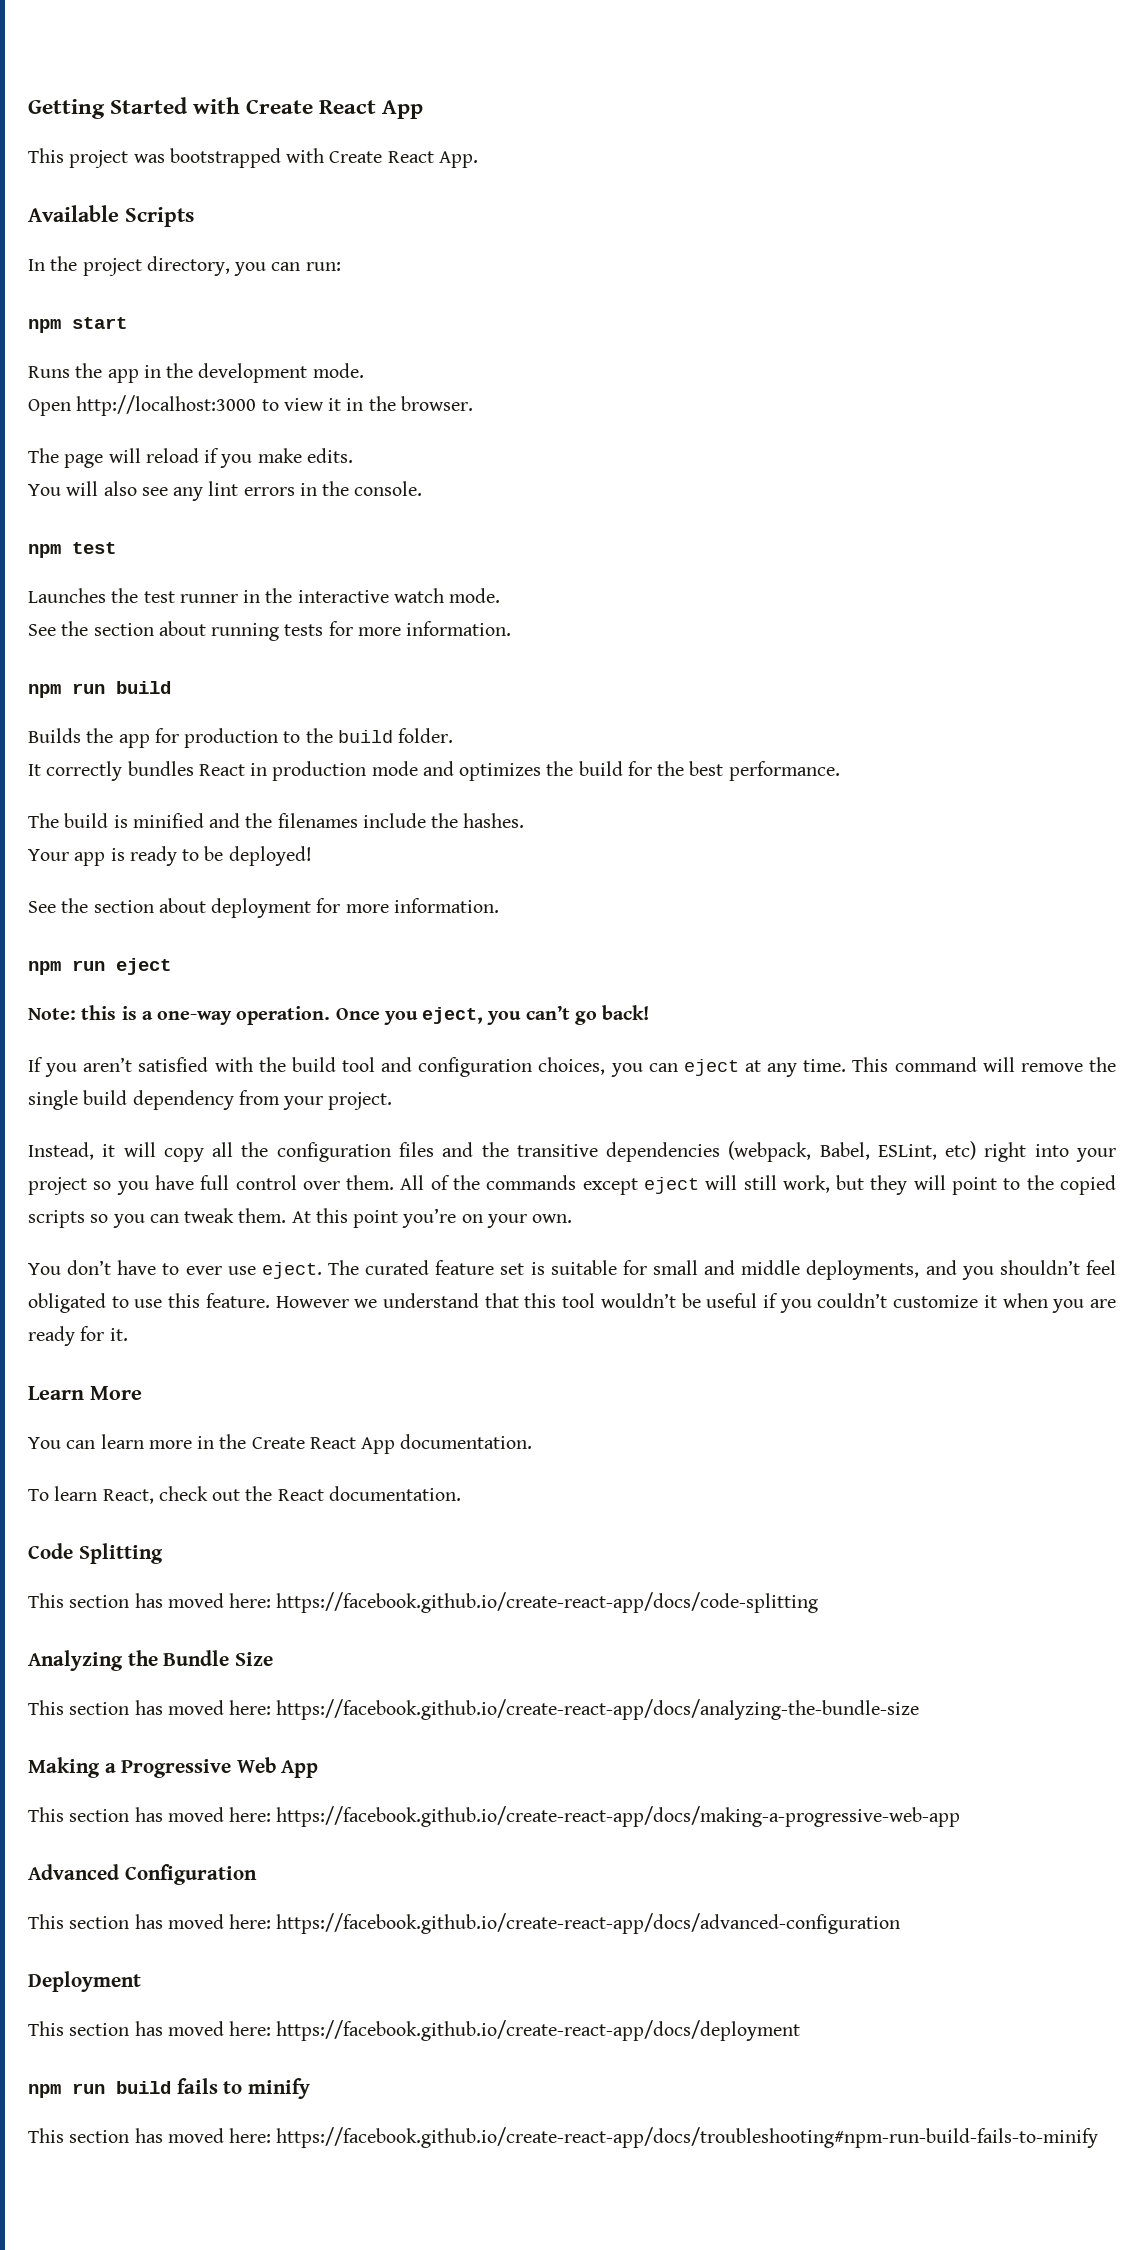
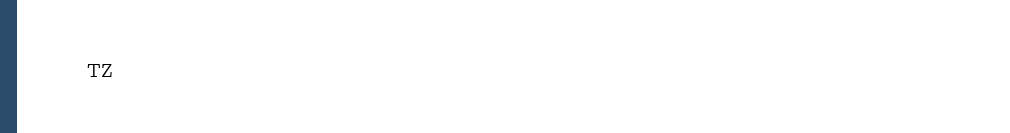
[28,97,424,119] [28,148,478,168] [28,205,194,227] [28,256,341,276] [28,317,127,333] [28,363,364,383] [28,395,473,416] [28,448,353,468] [28,481,423,501] [28,542,116,558] [28,588,501,603] [28,621,512,641] [28,681,171,698] [28,728,454,748] [28,761,840,781] [28,813,525,828] [28,846,312,866] [28,898,499,918] [28,958,171,975] [28,1005,650,1025] [28,1057,1116,1077] [28,1090,393,1110] [28,1141,1117,1162] [28,1175,1117,1195] [28,1208,573,1228] [28,1260,1116,1280] [28,1293,1116,1313] [28,1326,128,1346] [28,1386,142,1400] [28,1434,533,1454] [28,1486,461,1504] [28,1543,163,1564] [28,1592,819,1613] [28,1650,273,1671] [28,1699,920,1720] [28,1757,319,1778] [28,1806,961,1827] [28,1864,257,1885] [28,1913,901,1934] [28,1971,141,1992] [28,2020,801,2041] [28,2078,310,2099] [28,2127,1099,2148] Getting Started with Create React App // This project was bootstrapped with Create React App. // Available Scripts // In the project directory, you can run: // npm start // Runs the app in the development mode. // Open http://localhost:3000 to view it in the browser. // The page will reload if you make edits. // You will also see any lint errors in the console. // npm test // Launches the test runner in the interactive watch mode. // See the section about running tests for more information. // npm run build // Builds the app for production to the build folder. // It correctly bundles React in production mode and optimizes the build for the best performance. // The build is minified and the filenames include the hashes. // Your app is ready to be deployed! // See the section about deployment for more information. // npm run eject // Note: this is a one-way operation. Once you eject, you can’t go back! // If you aren’t satisfied with the build tool and configuration choices, you can eject at any time. This command will remove the single build dependency from your project. // Instead, it will copy all the configuration files and the transitive dependencies (webpack, Babel, ESLint, etc) right into your project so you have full control over them. All of the commands except eject will still work, but they will point to the copied scripts so you can tweak them. At this point you’re on your own. // You don’t have to ever use eject. The curated feature set is suitable for small and middle deployments, and you shouldn’t feel obligated to use this feature. However we understand that this tool wouldn’t be useful if you couldn’t customize it when you are ready for it. // Learn More // You can learn more in the Create React App documentation. // To learn React, check out the React documentation. // Code Splitting // This section has moved here: https://facebook.github.io/create-react-app/docs/code-splitting // Analyzing the Bundle Size // This section has moved here: https://facebook.github.io/create-react-app/docs/analyzing-the-bundle-size // Making a Progressive Web App // This section has moved here: https://facebook.github.io/create-react-app/docs/making-a-progressive-web-app // Advanced Configuration // This section has moved here: https://facebook.github.io/create-react-app/docs/advanced-configuration // Deployment // This section has moved here: https://facebook.github.io/create-react-app/docs/deployment // npm run build fails to minify // This section has moved here: https://facebook.github.io/create-react-app/docs/troubleshooting#npm-run-build-fails-to-minify -> [87,64,113,77] TZ

